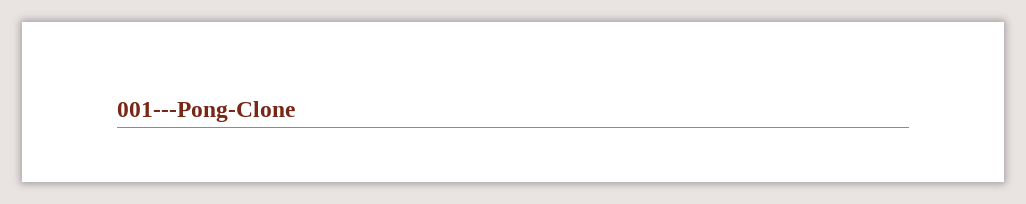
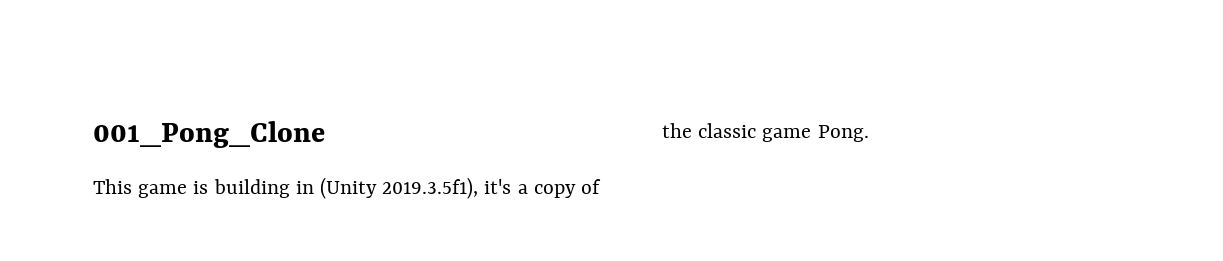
[117,101,295,122] 001---Pong-Clone -> [93,121,325,148] [93,177,602,199] [662,123,869,142] 001_Pong_Clone // This game is building in (Unity 2019.3.5f1), it's a copy of the classic game Pong.

